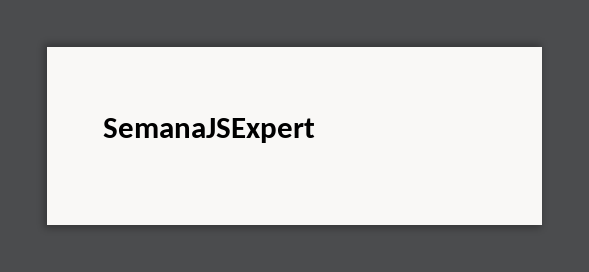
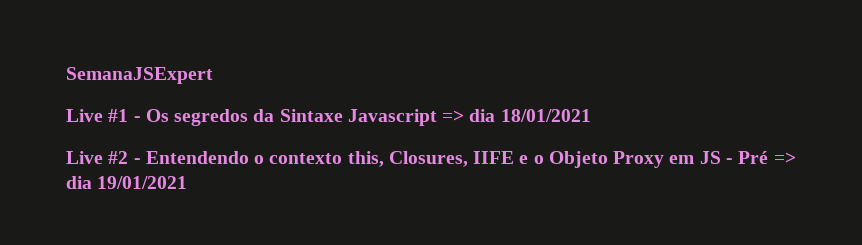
(315, 130) none -> [66,109,591,126] [66,151,796,168] [66,176,188,189] // Live #1 - Os segredos da Sintaxe Javascript => dia 18/01/2021 // Live #2 - Entendendo o contexto this, Closures, IIFE e o Objeto Proxy em JS - Pré => dia 19/01/2021

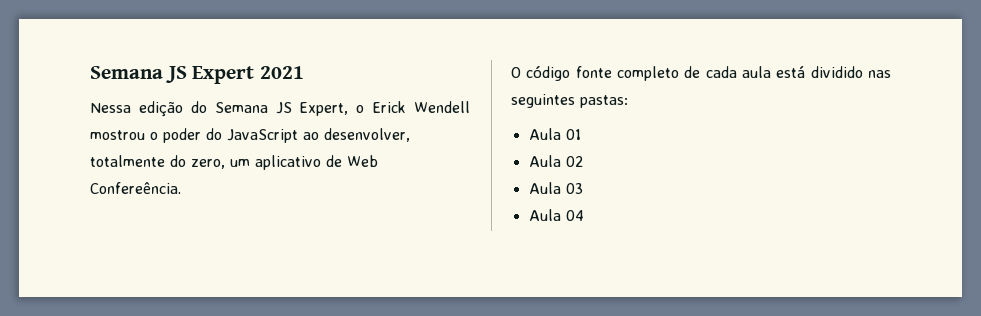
[66,67,213,84] [66,109,591,126] [66,151,796,168] [66,176,188,189] SemanaJSExpert // Live #1 - Os segredos da Sintaxe Javascript => dia 18/01/2021 // Live #2 - Entendendo o contexto this, Closures, IIFE e o Objeto Proxy em JS - Pré => dia 19/01/2021 -> [90,66,304,84] [90,101,470,117] [90,128,410,143] [90,155,378,170] [90,182,181,194] [511,65,891,81] [511,94,628,108] [528,128,581,140] [528,155,583,167] [528,182,583,194] [528,209,584,221] Semana JS Expert 2021 // Nessa edição do Semana JS Expert, o Erick Wendell mostrou o poder do JavaScript ao desenvolver, totalmente do zero, um aplicativo de Web Confereência. // O código fonte completo de cada aula está dividido nas seguintes pastas: // Aula 01 // Aula 02 // Aula 03 // Aula 04

